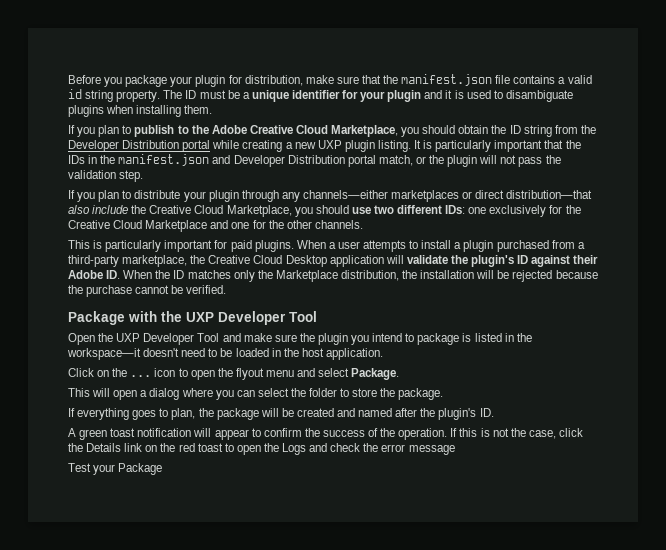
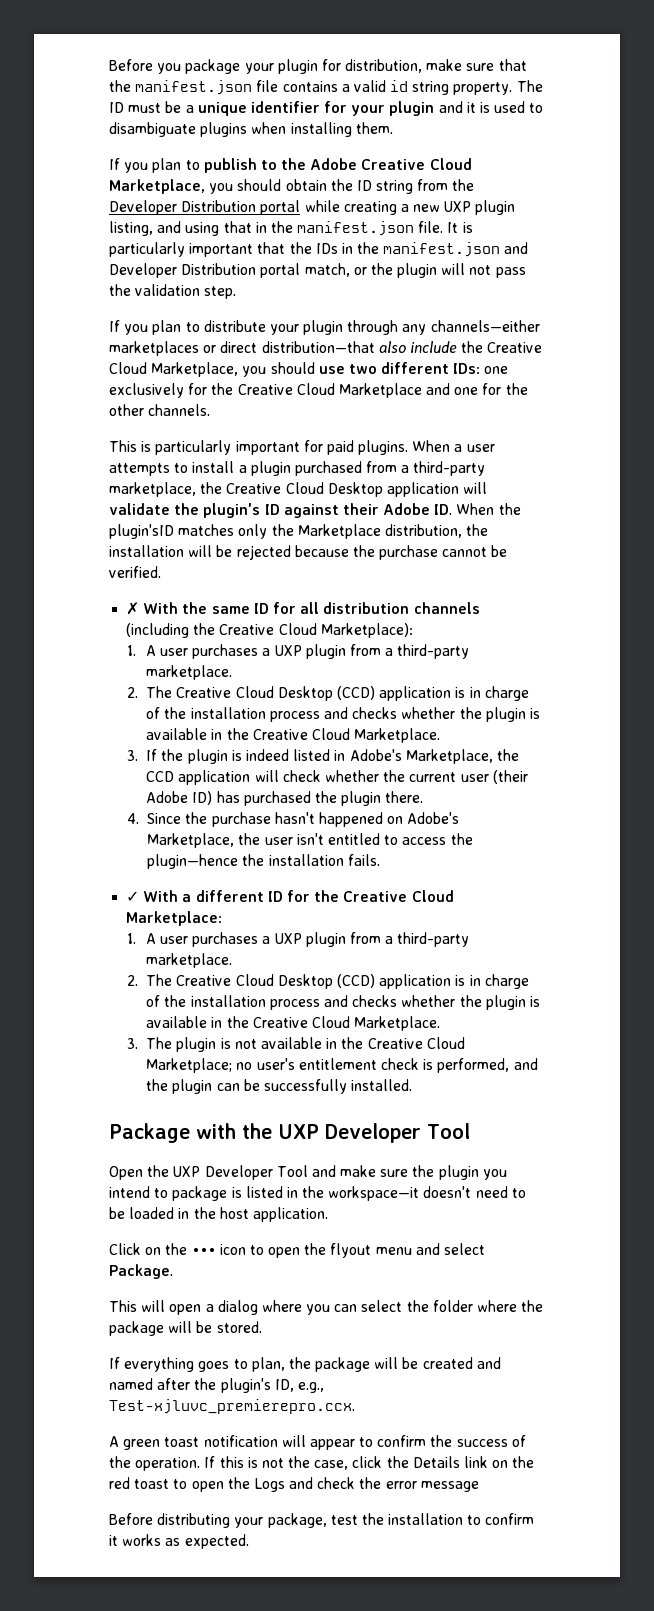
[377,140,411,152] listing. -> [109,221,444,236] listing, and using that in the manifest.json file.
[173,270,185,279] ID -> [109,524,174,539] plugin'sID
(227, 289) none -> [126,602,480,615] [126,623,413,638] [127,644,470,659] [145,665,232,680] [127,686,529,701] [146,707,540,722] [146,728,441,743] [127,749,519,764] [146,770,528,785] [146,791,424,806] [127,812,460,827] [147,833,473,848] [147,854,380,869] [126,890,454,902] [126,911,223,926] [127,932,470,947] [145,953,232,968] [127,974,529,989] [146,995,540,1010] [146,1016,441,1031] [127,1037,465,1052] [146,1058,538,1073] [146,1079,413,1094] // ✗ With the same ID for all distribution channels (including the Creative Cloud Marketplace): // 1. A user purchases a UXP plugin from a third-party marketplace. // 2. The Creative Cloud Desktop (CCD) application is in charge of the installation process and checks whether the plugin is available in the Creative Cloud Marketplace. // 3. If the plugin is indeed listed in Adobe's Marketplace, the CCD application will check whether the current user (their Adobe ID) has purchased the plugin there. // 4. Since the purchase hasn't happened on Adobe's Marketplace, the user isn't entitled to access the plugin—hence the installation fails. // ✓ With a different ID for the Creative Cloud Marketplace: // 1. A user purchases a UXP plugin from a third-party marketplace. // 2. The Creative Cloud Desktop (CCD) application is in charge of the installation process and checks whether the plugin is available in the Creative Cloud Marketplace. // 3. The plugin is not available in the Creative Cloud Marketplace; no user's entitlement check is performed, and the plugin can be successfully installed.
[130,375,152,377] ... -> [191,1248,216,1255] •••
[340,388,444,400] to store the package. -> [477,1300,544,1312] [109,1321,262,1336] where the package will be stored.
[479,408,494,417] ID. -> [274,1379,324,1393] [109,1399,355,1414] ID, e.g., Test-xjluvc_premierepro.ccx.
[68,463,163,475] Test your Package -> [109,1513,535,1528] [109,1534,249,1549] Before distributing your package, test the installation to confirm it works as expected.

